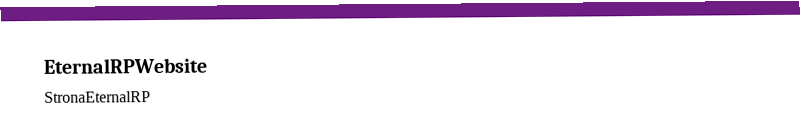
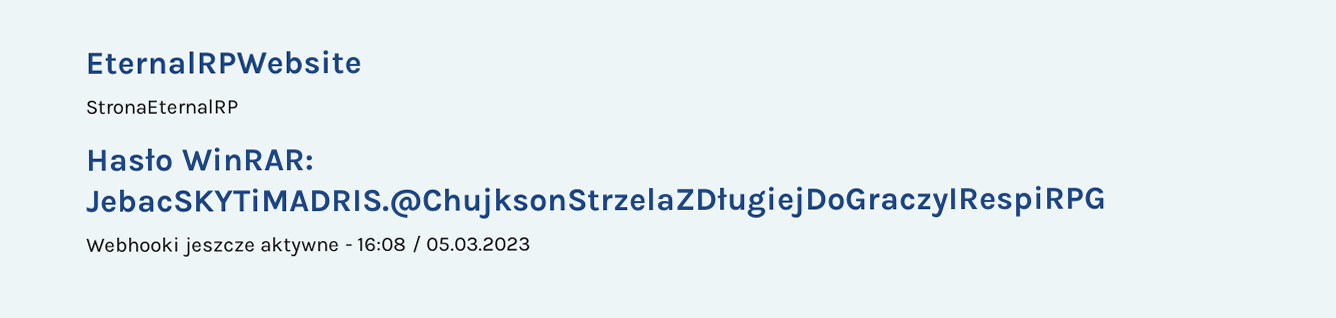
(151, 97) none -> [85,147,315,172] [86,185,1107,221] [86,235,532,258] // Hasło WinRAR: JebacSKYTiMADRIS.@ChujksonStrzelaZDługiejDoGraczyIRespiRPG // Webhooki jeszcze aktywne - 16:08 / 05.03.2023

